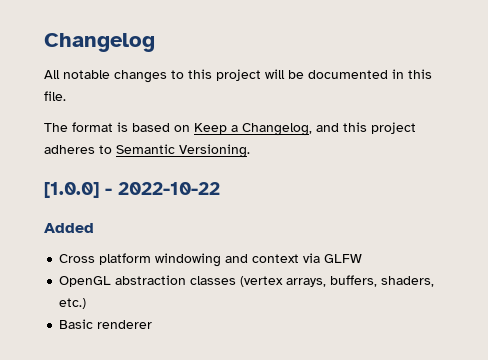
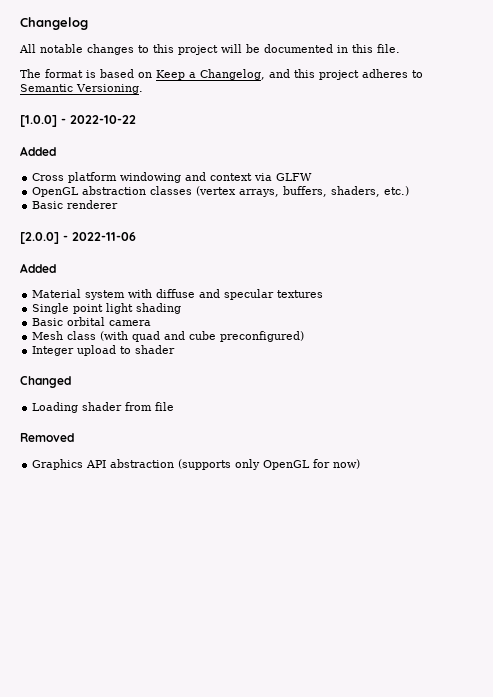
(153, 324) none -> [20,232,136,244] [20,263,56,273] [32,289,324,300] [32,303,182,314] [32,317,152,326] [32,331,305,342] [32,345,176,356] [20,376,71,388] [32,402,175,413] [20,433,74,442] [32,459,361,470] // [2.0.0] - 2022-11-06 // Added // Material system with diffuse and specular textures // Single point light shading // Basic orbital camera // Mesh class (with quad and cube preconfigured) // Integer upload to shader // Changed // Loading shader from file // Removed // Graphics API abstraction (supports only OpenGL for now)

